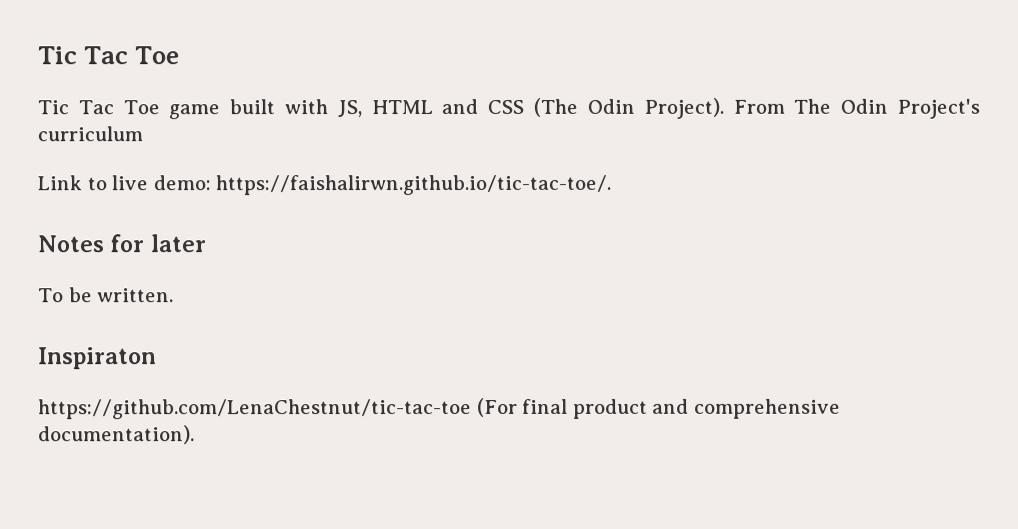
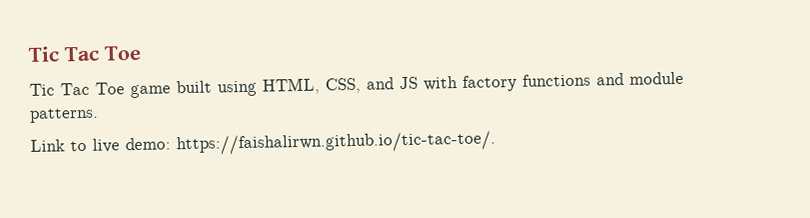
[284,97,980,119] [37,126,143,142] with JS, HTML and CSS (The Odin Project). From The Odin Project's curriculum -> [217,71,684,97] [29,107,99,123] using HTML, CSS, and JS with factory functions and module patterns.
[37,234,206,253] [38,287,175,303] [38,347,157,370] [38,397,841,420] [38,425,195,445] // Notes for later // To be written. // Inspiraton // https://github.com/LenaChestnut/tic-tac-toe (For final product and comprehensive documentation). -> (496, 143) none

